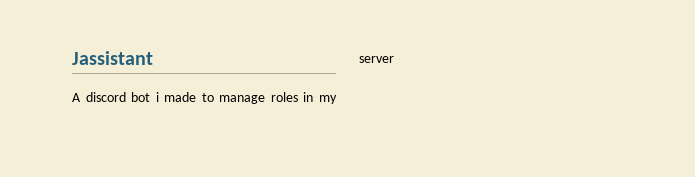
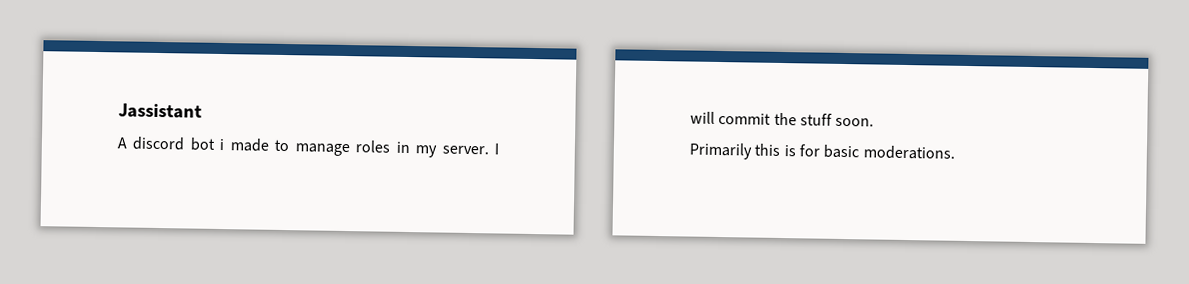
[359,56,394,63] server -> [441,143,499,155] [690,111,875,127] [689,142,955,160] server. I will commit the stuff soon. // Primarily this is for basic moderations.

